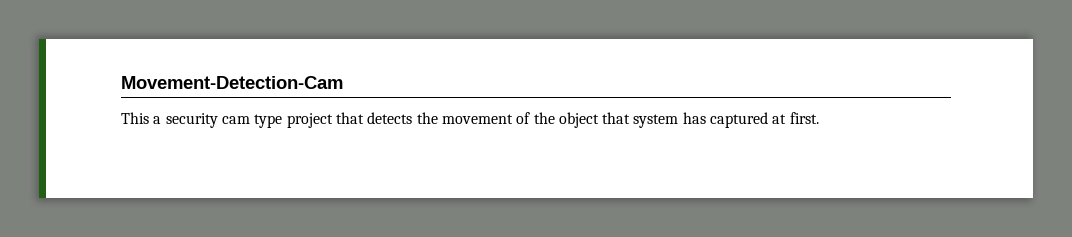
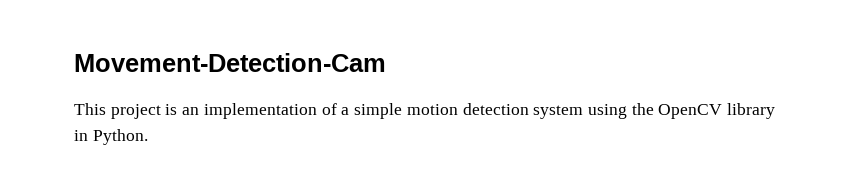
[153,112,819,128] a security cam type project that detects the movement of the object that system has captured at first. -> [110,103,776,119] [74,129,148,145] project is an implementation of a simple motion detection system using the OpenCV library in Python.

